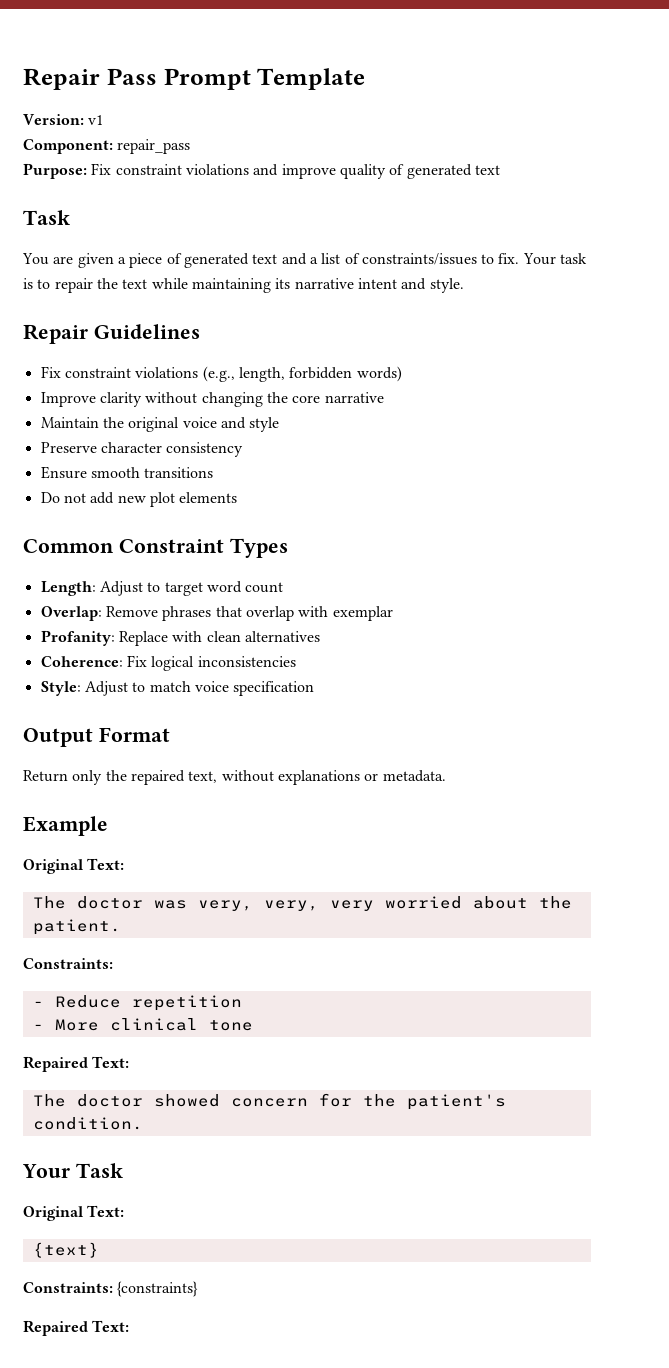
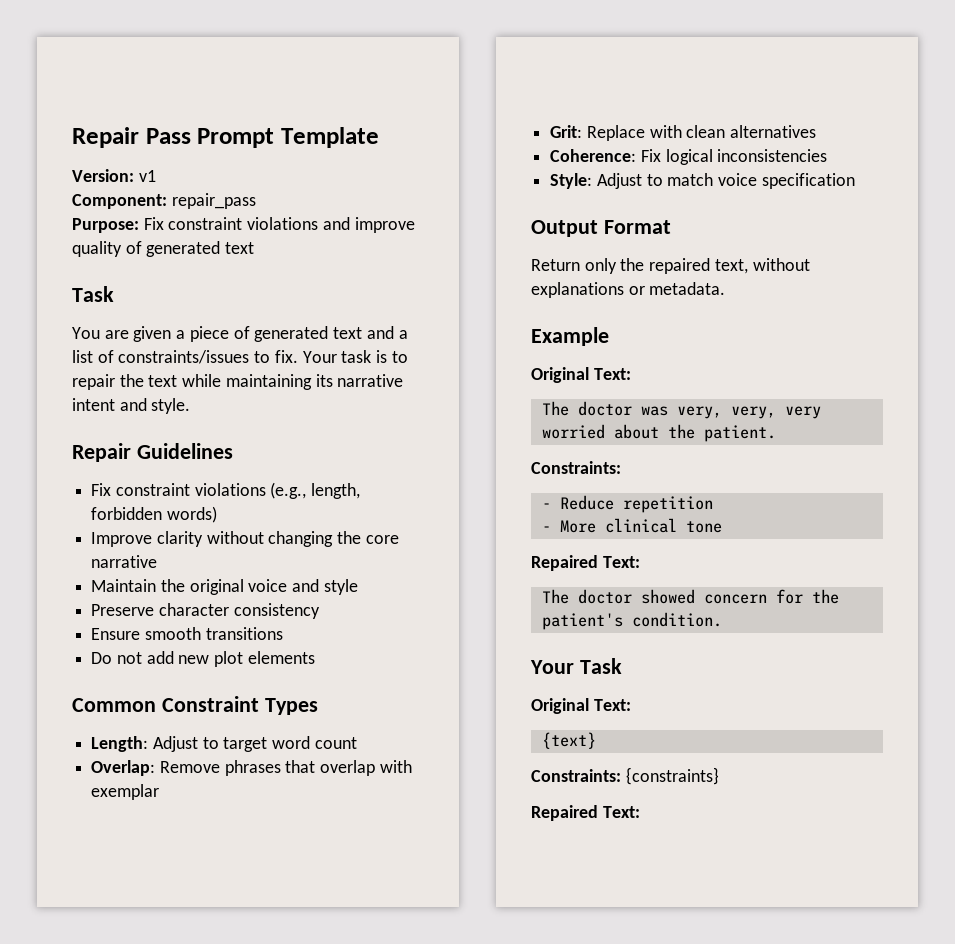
[40,630,115,646] Profanity: -> [550,125,583,138] Grit:

